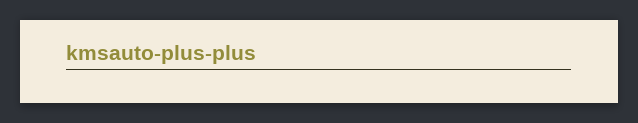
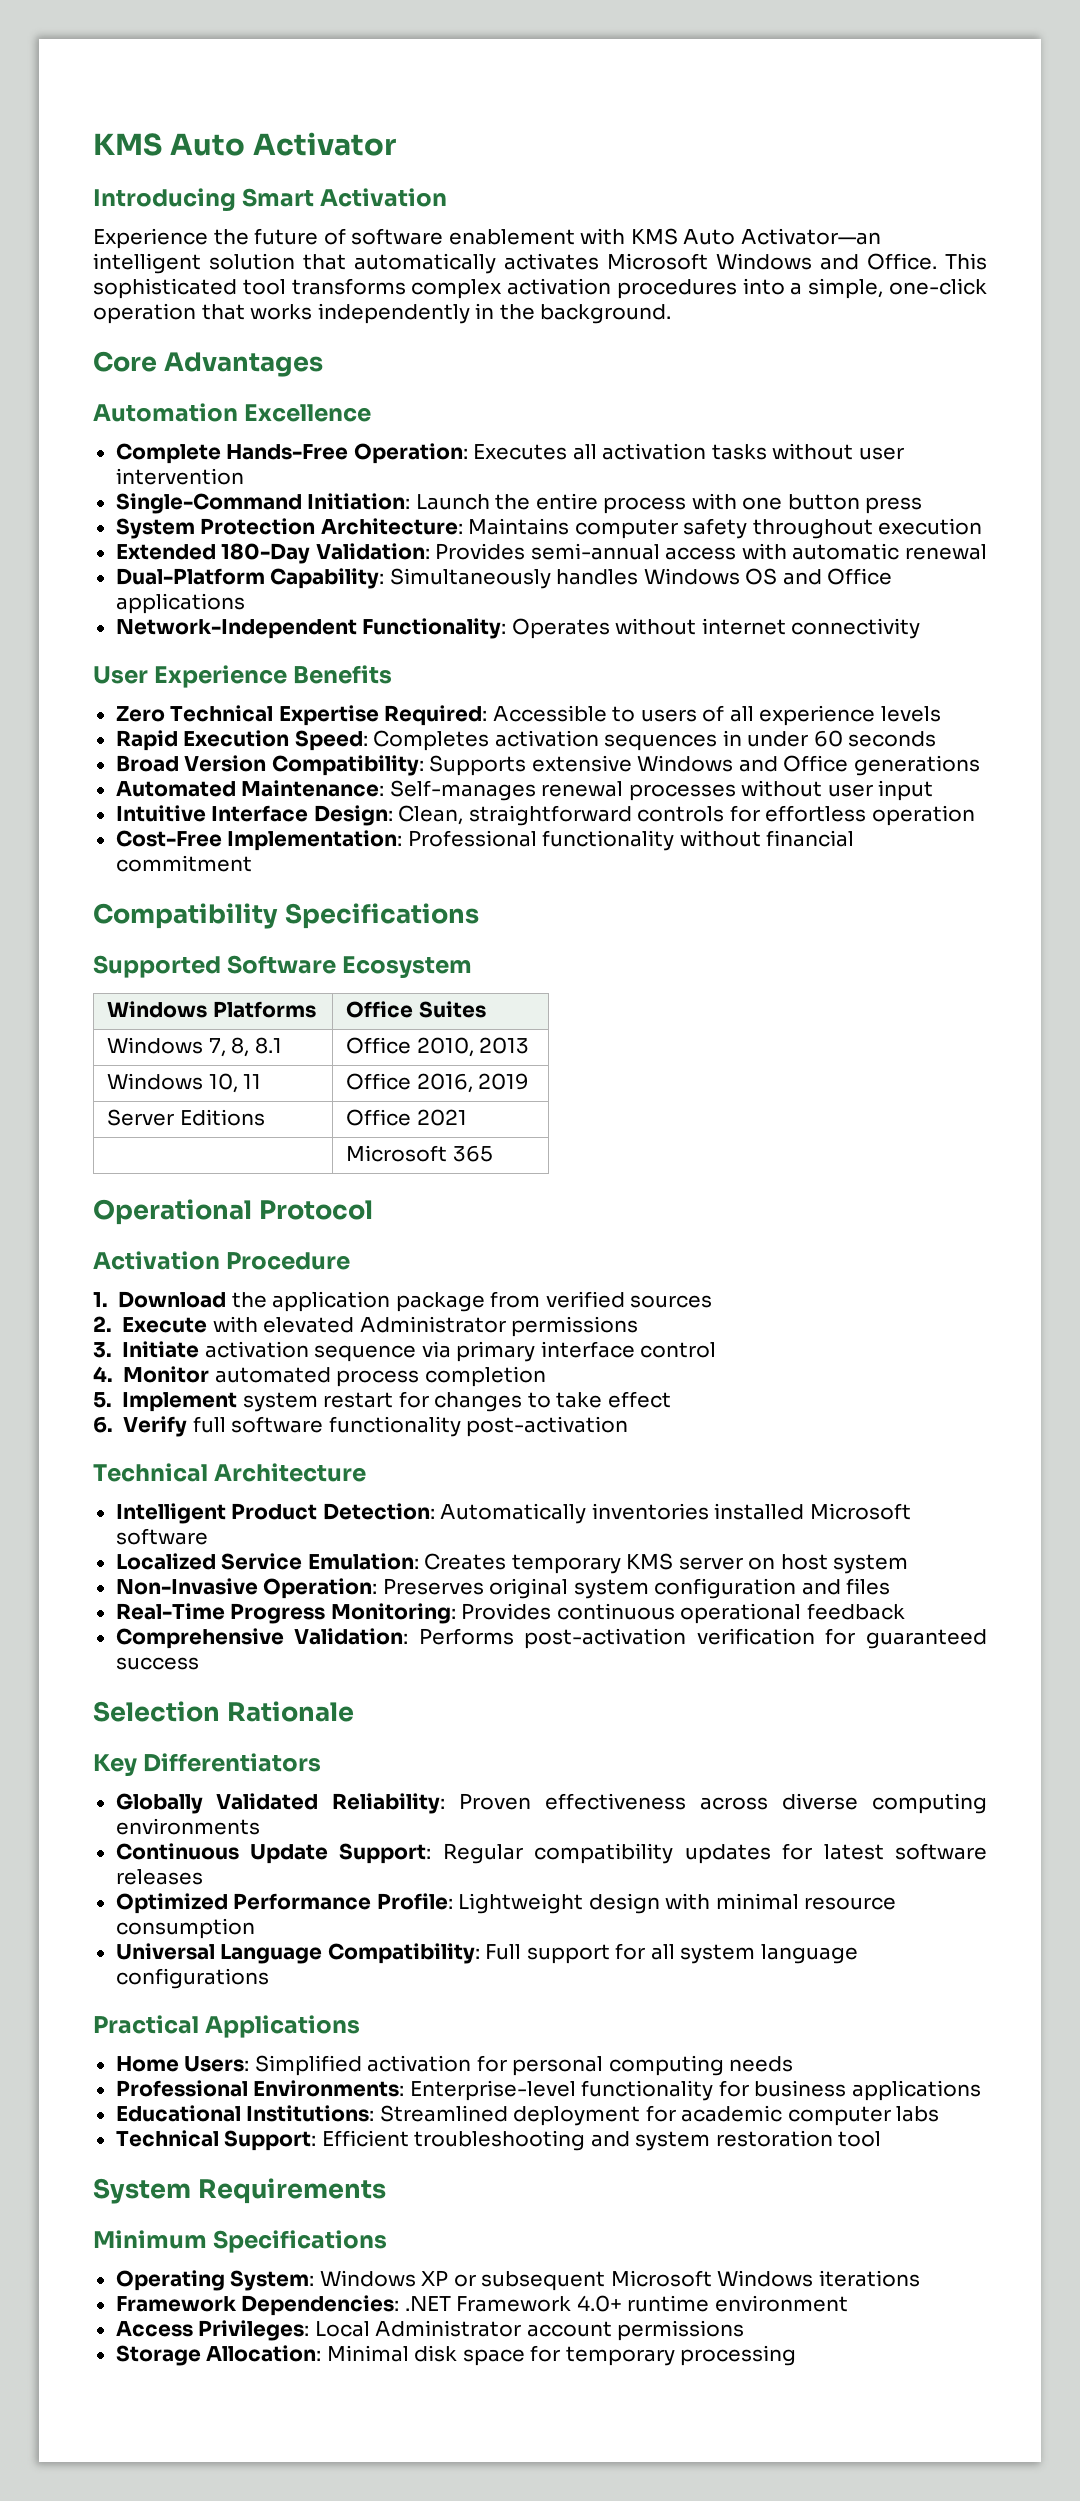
[66,45,256,64] kmsauto-plus-plus -> [93,132,396,156] [93,188,448,212] [93,228,881,249] [93,253,987,274] [93,278,988,299] [93,303,672,324] [93,351,323,377] [93,403,372,422] [115,443,904,464] [115,468,244,485] [115,493,923,514] [115,518,983,539] [115,543,987,564] [115,568,893,589] [115,593,245,614] [115,618,921,639] [93,665,393,688] [115,705,941,726] [115,730,937,751] [115,755,980,776] [115,780,934,801] [115,805,975,826] [115,830,855,851] [115,855,252,872] [93,903,479,929] [93,955,473,978] [107,1001,316,1018] [346,1001,486,1018] [107,1037,282,1057] [346,1037,530,1057] [107,1073,262,1093] [346,1073,530,1093] [107,1109,265,1126] [346,1109,467,1126] [346,1145,493,1162] [93,1199,373,1225] [93,1251,351,1270] [93,1291,713,1312] [93,1316,639,1337] [93,1341,717,1362] [93,1366,546,1387] [93,1391,671,1412] [93,1416,629,1437] [93,1463,367,1482] [115,1503,911,1524] [115,1528,208,1545] [115,1553,909,1574] [115,1578,891,1599] [115,1603,905,1624] [115,1628,988,1649] [115,1657,199,1670] [93,1701,354,1722] [93,1753,322,1776] [115,1793,987,1814] [115,1818,260,1835] [115,1843,987,1864] [115,1869,203,1885] [115,1893,897,1914] [115,1918,255,1939] [115,1943,858,1964] [115,1968,269,1989] [93,2015,361,2038] [115,2055,794,2076] [115,2080,981,2101] [115,2105,940,2126] [115,2130,882,2151] [93,2178,386,2204] [93,2230,388,2253] [115,2270,920,2291] [115,2295,848,2316] [115,2320,745,2341] [115,2345,797,2366] KMS Auto Activator // Introducing Smart Activation // Experience the future of software enablement with KMS Auto Activator—an intelligent solution that automatically activates Microsoft Windows and Office. This sophisticated tool transforms complex activation procedures into a simple, one-click operation that works independently in the background. // Core Advantages // Automation Excellence // Complete Hands-Free Operation: Executes all activation tasks without user intervention // Single-Command Initiation: Launch the entire process with one button press // System Protection Architecture: Maintains computer safety throughout execution // Extended 180-Day Validation: Provides semi-annual access with automatic renewal // Dual-Platform Capability: Simultaneously handles Windows OS and Office applications // Network-Independent Functionality: Operates without internet connectivity // User Experience Benefits // Zero Technical Expertise Required: Accessible to users of all experience levels // Rapid Execution Speed: Completes activation sequences in under 60 seconds // Broad Version Compatibility: Supports extensive Windows and Office generations // Automated Maintenance: Self-manages renewal processes without user input // Intuitive Interface Design: Clean, straightforward controls for effortless operation // Cost-Free Implementation: Professional functionality without financial commitment // Compatibility Specifications // Supported Software Ecosystem // Windows Platforms | Office Suites // Windows 7, 8, 8.1 | Office 2010, 2013 // Windows 10, 11 | Office 2016, 2019 // Server Editions | Office 2021 // | Microsoft 365 // Operational Protocol // Activation Procedure // 1. Download the application package from verified sources // 2. Execute with elevated Administrator permissions // 3. Initiate activation sequence via primary interface control // 4. Monitor automated process completion // 5. Implement system restart for changes to take effect // 6. Verify full software functionality post-activation // Technical Architecture // Intelligent Product Detection: Automatically inventories installed Microsoft software // Localized Service Emulation: Creates temporary KMS server on host system // Non-Invasive Operation: Preserves original system configuration and files // Real-Time Progress Monitoring: Provides continuous operational feedback // Comprehensive Validation: Performs post-activation verification for guaranteed success // Selection Rationale // Key Differentiators // Globally Validated Reliability: Proven effectiveness across diverse computing environments // Continuous Update Support: Regular compatibility updates for latest software releases // Optimized Performance Profile: Lightweight design with minimal resource consumption // Universal Language Compatibility: Full support for all system language configurations // Practical Applications // Home Users: Simplified activation for personal computing needs // Professional Environments: Enterprise-level functionality for business applications // Educational Institutions: Streamlined deployment for academic computer labs // Technical Support: Efficient troubleshooting and system restoration tool // System Requirements // Minimum Specifications // Operating System: Windows XP or subsequent Microsoft Windows iterations // Framework Dependencies: .NET Framework 4.0+ runtime environment // Access Privileges: Local Administrator account permissions // Storage Allocation: Minimal disk space for temporary processing

